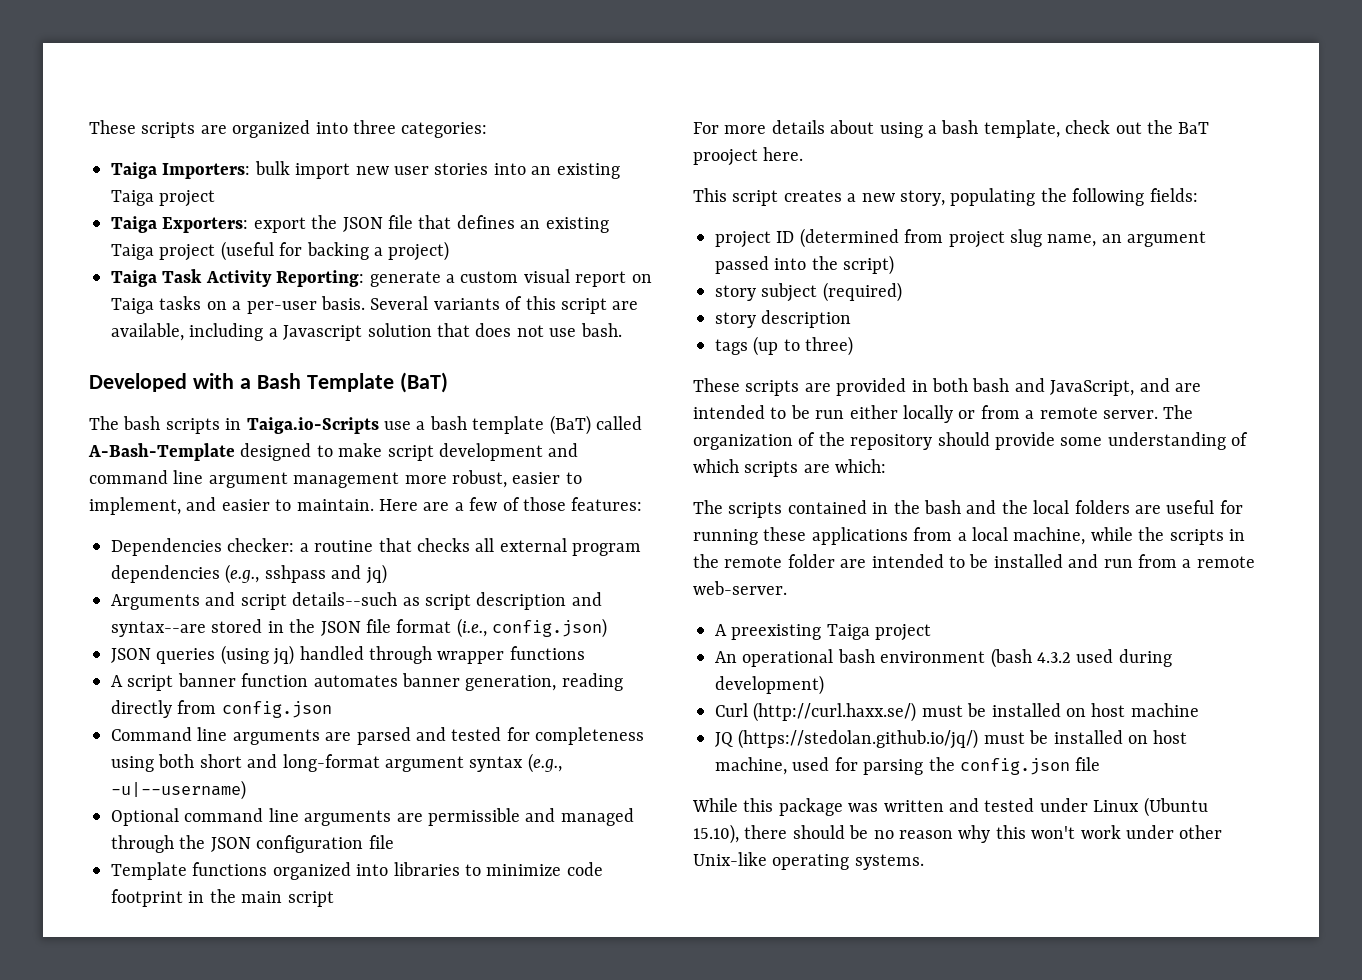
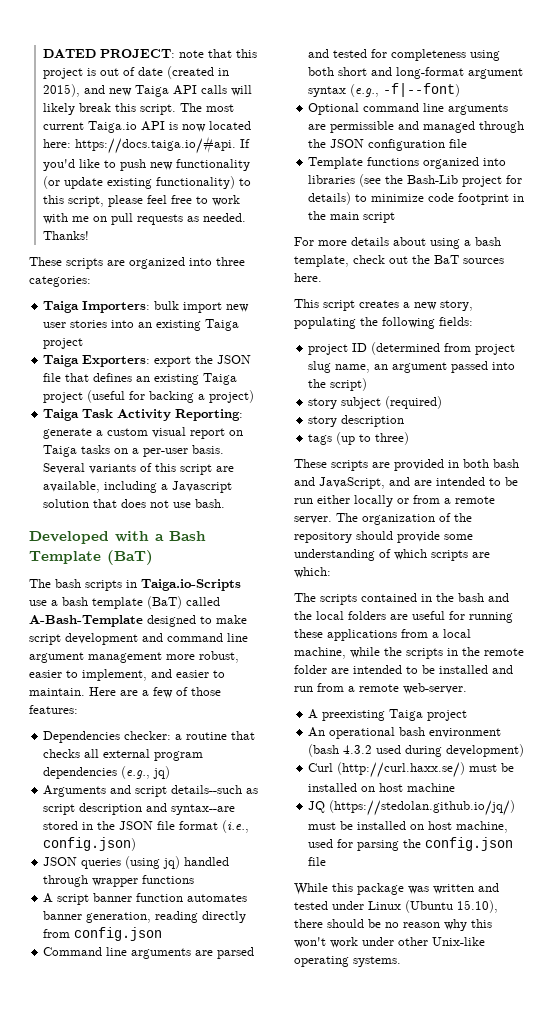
(89, 127) none -> [43,49,258,58] [43,66,230,79] [43,84,253,97] [43,103,235,115] [43,121,252,133] [43,136,251,154] [43,159,251,171] [43,176,252,189] [43,195,241,207] [43,213,247,225] [43,231,90,240] DATED PROJECT: note that this project is out of date (created in 2015), and new Taiga API calls will likely break this script. The most current Taiga.io API is now located here: https://docs.taiga.io/#api. If you'd like to push new functionality (or update existing functionality) to this script, please feel free to work with me on pull requests as needed. Thanks! //
[264,565,362,583] sshpass and -> (151, 772) none
[111,780,246,800] -u|--username) -> [383,83,461,97] -f|--font)
(460, 869) none -> [359,174,523,187] [308,192,352,205] (see the Bash-Lib project for details)
[693,149,758,166] prooject -> [463,258,504,264] sources

